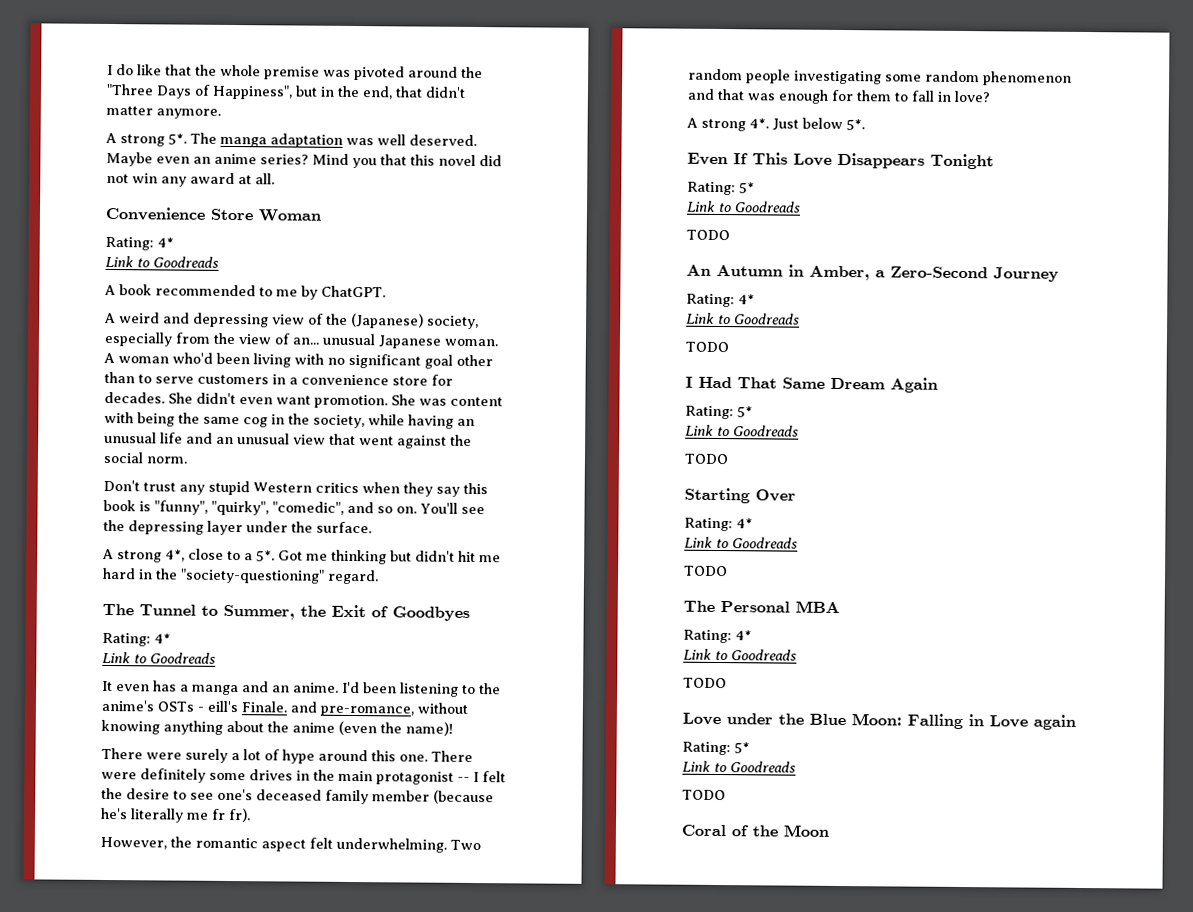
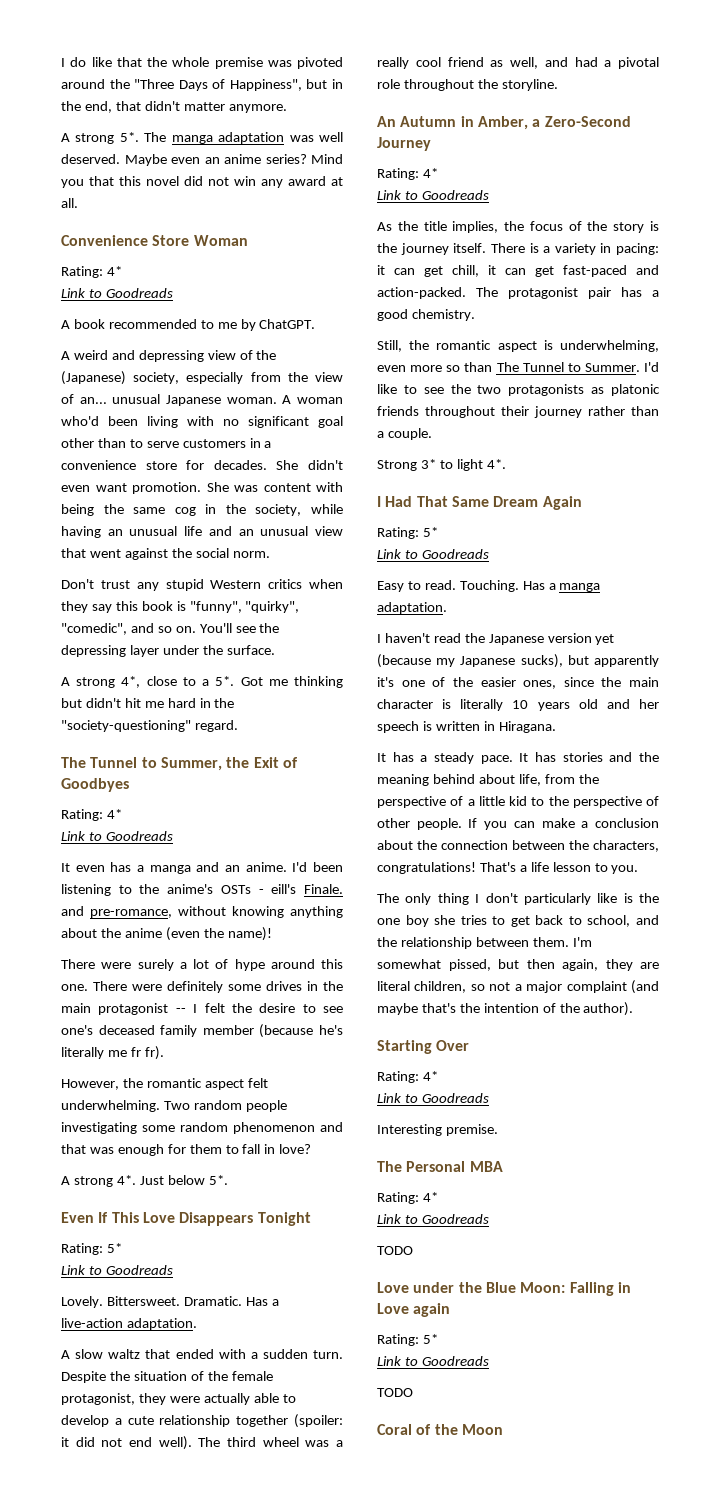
[686,229,730,241] TODO -> [61,1296,279,1308] [61,1318,197,1330] [61,1349,343,1359] [61,1371,273,1383] [61,1393,296,1405] [61,1414,343,1428] [61,1436,343,1450] [377,57,659,69] [377,79,558,91] Lovely. Bittersweet. Dramatic. Has a live-action adaptation. // A slow waltz that ended with a sudden turn. Despite the situation of the female protagonist, they were actually able to develop a cute relationship together (spoiler: it did not end well). The third wheel was a really cool friend as well, and had a pivotal role throughout the storyline.
[685,341,729,353] TODO -> [377,221,659,233] [377,243,659,255] [377,265,659,277] [377,287,659,299] [377,309,475,321] [377,340,659,352] [377,362,659,372] [377,384,660,396] [377,406,659,418] [377,428,432,440] [377,459,506,471] As the title implies, the focus of the story is the journey itself. There is a variety in pacing: it can get chill, it can get fast-paced and action-packed. The protagonist pair has a good chemistry. // Still, the romantic aspect is underwhelming, even more so than The Tunnel to Summer. I'd like to see the two protagonists as platonic friends throughout their journey rather than a couple. // Strong 3* to light 4*.
[684,453,729,465] TODO -> [377,580,601,592] [377,602,447,614] [377,633,615,645] [377,654,659,668] [377,677,659,689] [377,699,659,711] [377,721,556,733] [377,752,659,764] [377,774,599,786] [377,796,659,808] [377,818,659,830] [377,840,659,852] [377,862,639,874] [377,893,659,905] [377,915,659,927] [377,937,592,949] [377,959,659,971] [377,980,659,994] [377,1002,634,1016] Easy to read. Touching. Has a manga adaptation. // I haven't read the Japanese version yet (because my Japanese sucks), but apparently it's one of the easier ones, since the main character is literally 10 years old and her speech is written in Hiragana. // It has a steady pace. It has stories and the meaning behind about life, from the perspective of a little kid to the perspective of other people. If you can make a conclusion about the connection between the characters, congratulations! That's a life lesson to you. // The only thing I don't particularly like is the one boy she tries to get back to school, and the relationship between them. I'm somewhat pissed, but then again, they are literal children, so not a major complaint (and maybe that's the intention of the author).
[684,565,728,577] TODO -> [377,1124,498,1136] Interesting premise.

